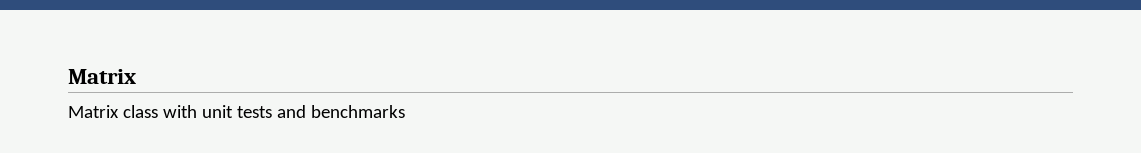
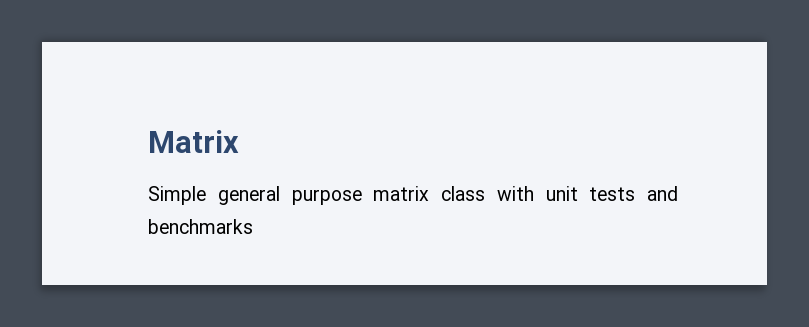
[68,105,119,118] Matrix -> [148,186,430,205] Simple general purpose matrix

